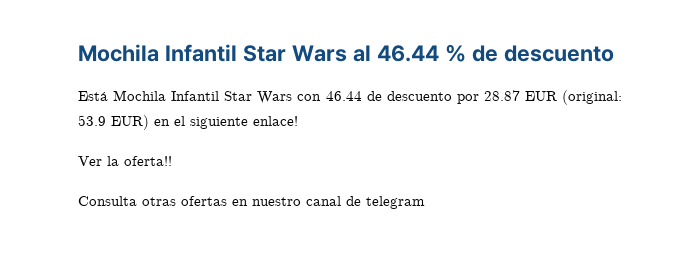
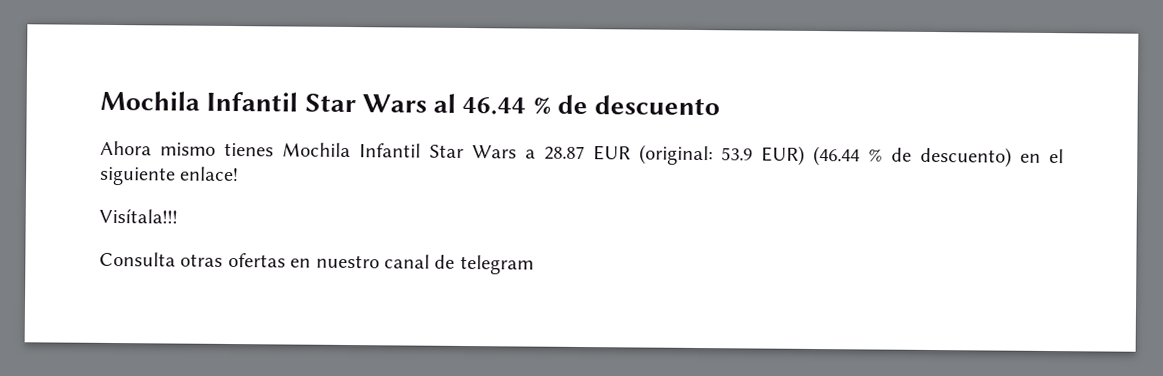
[78,90,479,104] Está Mochila Infantil Star Wars con 46.44 de descuento por -> [100,140,536,159] Ahora mismo tienes Mochila Infantil Star Wars a
(149, 122) none -> [813,145,1012,168] (46.44 % de descuento)
[78,156,172,166] Ver la oferta!! -> [99,208,178,224] Visítala!!!

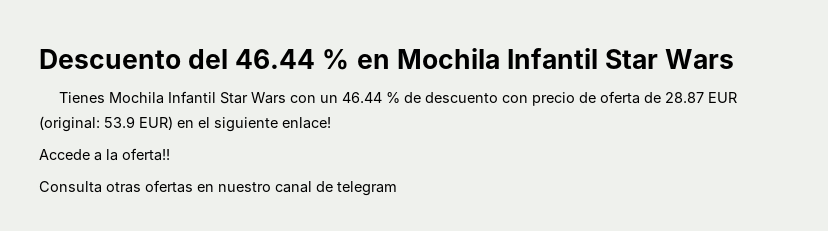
[100,90,721,116] [100,140,536,159] Mochila Infantil Star Wars al 46.44 % de descuento // Ahora mismo tienes Mochila Infantil Star Wars a -> [39,48,735,70] [58,91,661,106] Descuento del 46.44 % en Mochila Infantil Star Wars // Tienes Mochila Infantil Star Wars con un 46.44 % de descuento con precio de oferta de
[813,145,1012,168] (46.44 % de descuento) -> (173, 123) none
[99,208,178,224] Visítala!!! -> [39,148,170,161] Accede a la oferta!!

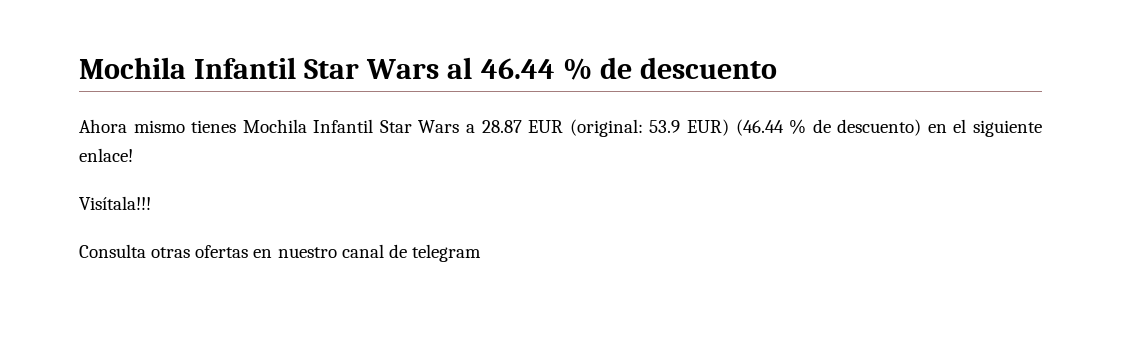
[39,48,735,70] [58,91,661,106] Descuento del 46.44 % en Mochila Infantil Star Wars // Tienes Mochila Infantil Star Wars con un 46.44 % de descuento con precio de oferta de -> [79,57,777,80] [79,119,476,133] Mochila Infantil Star Wars al 46.44 % de descuento // Ahora mismo tienes Mochila Infantil Star Wars a
(173, 123) none -> [735,119,922,136] (46.44 % de descuento)
[39,148,170,161] Accede a la oferta!! -> [79,196,151,210] Visítala!!!

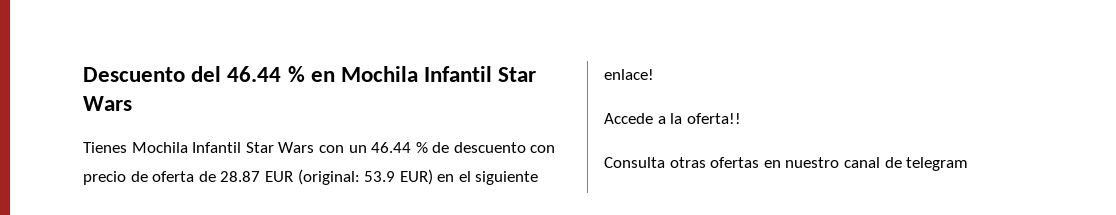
[79,57,777,80] [79,119,476,133] Mochila Infantil Star Wars al 46.44 % de descuento // Ahora mismo tienes Mochila Infantil Star Wars a -> [83,66,537,82] [83,96,132,111] [83,142,556,153] [83,171,216,185] Descuento del 46.44 % en Mochila Infantil Star Wars // Tienes Mochila Infantil Star Wars con un 46.44 % de descuento con precio de oferta de
[735,119,922,136] (46.44 % de descuento) -> (433, 177) none
[79,196,151,210] Visítala!!! -> [604,113,741,124] Accede a la oferta!!

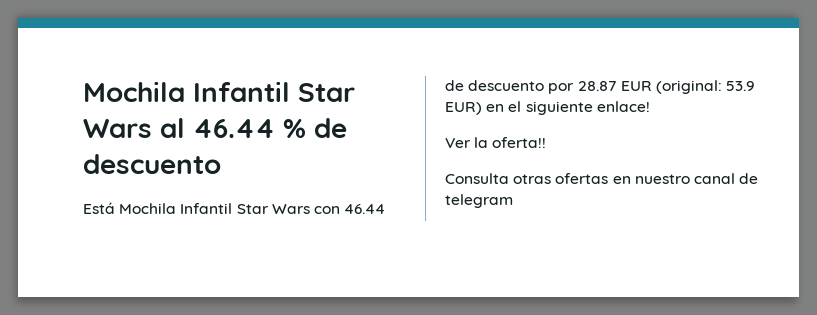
[83,66,537,82] [83,96,132,111] [83,142,127,153] Descuento del 46.44 % en Mochila Infantil Star Wars // Tienes -> [83,81,355,102] [83,118,347,138] [83,154,221,174] [83,202,115,214] Mochila Infantil Star Wars al 46.44 % de descuento // Está
[348,142,556,153] [83,171,216,185] un 46.44 % de descuento con precio de oferta de -> [344,204,386,214] [445,80,575,94] 46.44 de descuento por
[604,113,666,124] Accede a -> [445,138,471,148] Ver

